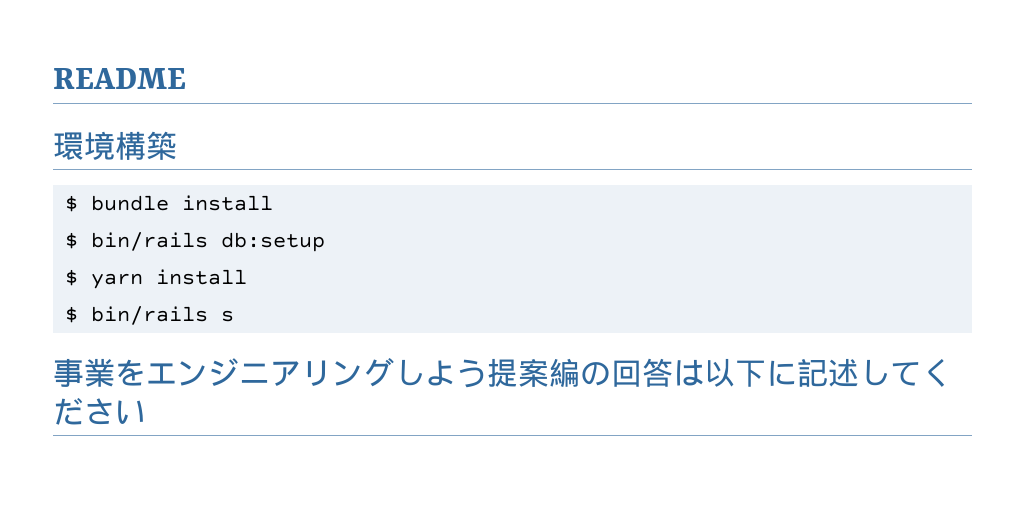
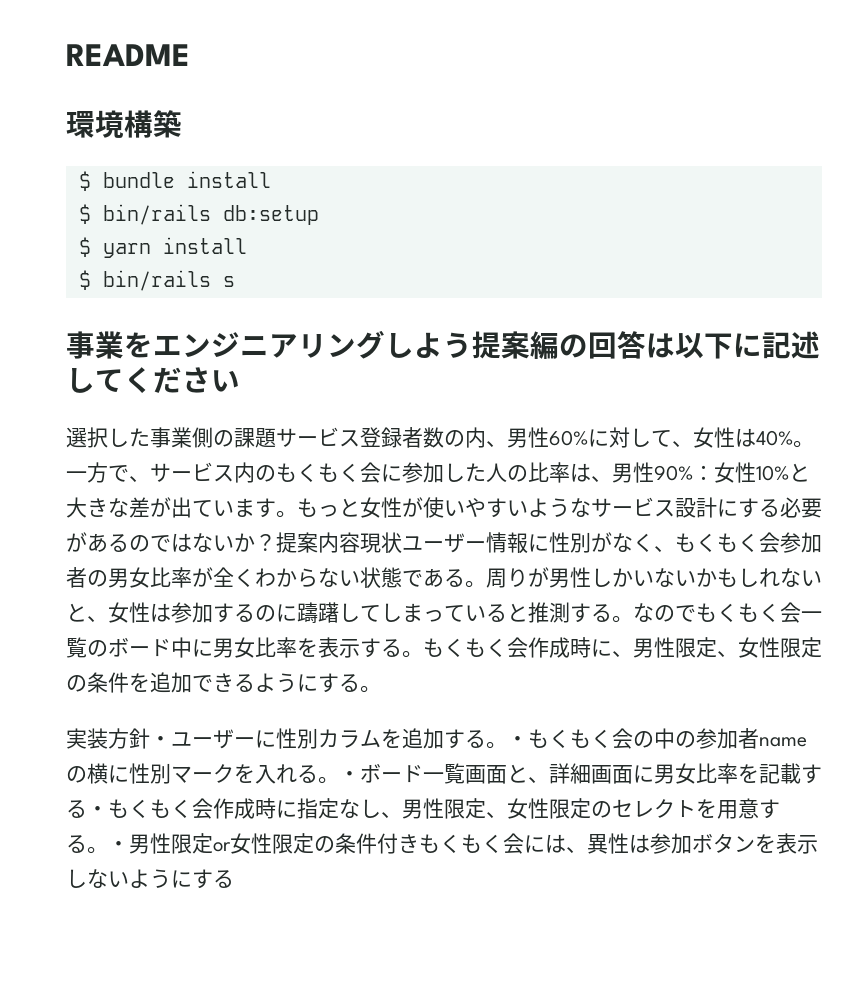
(146, 412) none -> [66,427,814,448] [66,462,810,483] [66,497,822,518] [66,532,822,554] [66,567,822,588] [66,602,822,623] [66,637,822,658] [66,672,381,693] [66,728,807,749] [66,763,822,784] [66,798,780,819] [66,833,818,854] [66,869,234,889] // 選択した事業側の課題サービス登録者数の内、男性60%に対して、女性は40%。一方で、サービス内のもくもく会に参加した人の比率は、男性90%：女性10%と大きな差が出ています。もっと女性が使いやすいようなサービス設計にする必要があるのではないか？提案内容現状ユーザー情報に性別がなく、もくもく会参加者の男女比率が全くわからない状態である。周りが男性しかいないかもしれないと、女性は参加するのに躊躇してしまっていると推測する。なのでもくもく会一覧のボード中に男女比率を表示する。もくもく会作成時に、男性限定、女性限定の条件を追加できるようにする。 // 実装方針・ユーザーに性別カラムを追加する。・もくもく会の中の参加者nameの横に性別マークを入れる。・ボード一覧画面と、詳細画面に男女比率を記載する・もくもく会作成時に指定なし、男性限定、女性限定のセレクトを用意する。・男性限定or女性限定の条件付きもくもく会には、異性は参加ボタンを表示しないようにする

